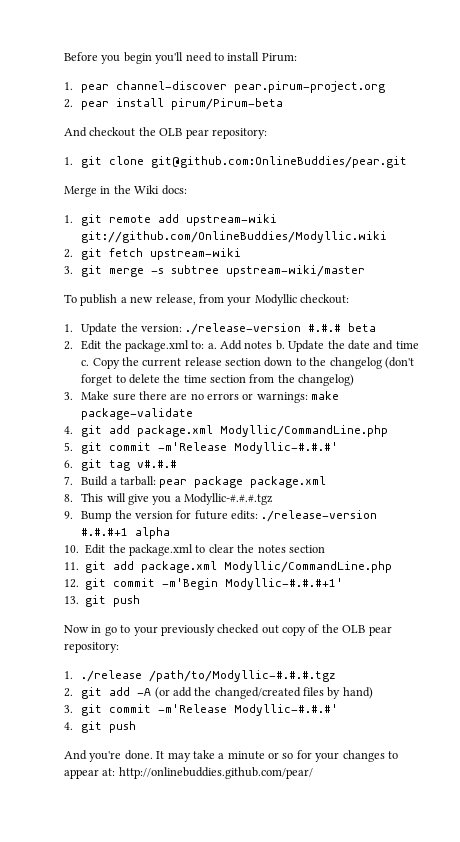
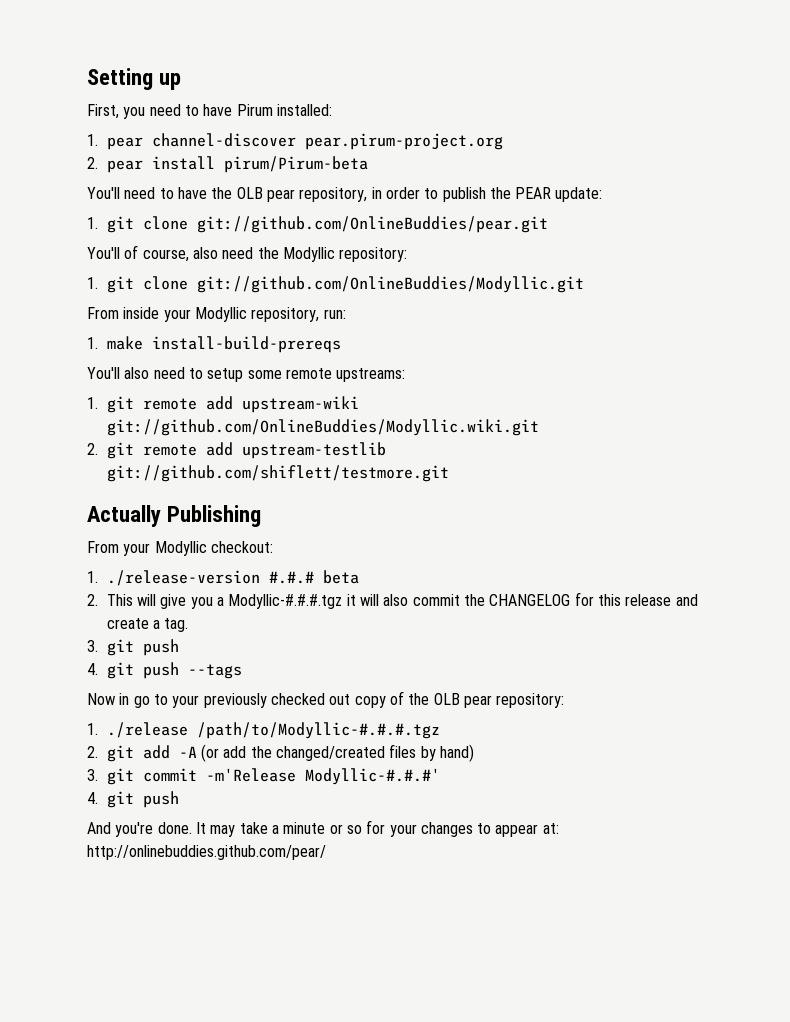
[64,52,297,64] Before you begin you'll need to install Pirum: -> [87,68,182,90] [87,104,332,119] Setting up // First, you need to have Pirum installed:
[64,127,267,139] [64,156,408,168] [64,185,187,197] And checkout the OLB pear repository: // 1. git clone git@github.com:OnlineBuddies/pear.git // Merge in the Wiki docs: -> [87,187,603,202] [87,216,548,233] [87,245,408,262] [87,276,584,293] [87,307,346,322] [87,336,341,353] [87,367,406,382] You'll need to have the OLB pear repository, in order to publish the PEAR update: // 1. git clone git://github.com/OnlineBuddies/pear.git // You'll of course, also need the Modyllic repository: // 1. git clone git://github.com/OnlineBuddies/Modyllic.git // From inside your Modyllic repository, run: // 1. make install-build-prereqs // You'll also need to setup some remote upstreams:
[81,231,388,243] [64,248,242,260] [64,265,366,277] [64,294,224,306] git://github.com/OnlineBuddies/Modyllic.wiki // 2. git fetch upstream-wiki // 3. git merge -s subtree upstream-wiki/master // To publish a new release, from -> [106,419,539,436] [87,442,386,459] [106,465,449,482] [87,505,262,527] [87,541,119,553] git://github.com/OnlineBuddies/Modyllic.wiki.git // 2. git remote add upstream-testlib git://github.com/shiflett/testmore.git // Actually Publishing // From
[81,323,182,335] Update the version: -> (98, 577) none
[81,340,419,352] [81,357,414,369] [81,374,355,386] [64,391,340,403] [81,408,194,420] [64,425,389,437] [64,442,339,454] [64,459,178,471] [64,476,327,488] [64,494,73,502] Edit the package.xml to: a. Add notes b. Update the date and time c. Copy the current release section down to the changelog (don't forget to delete the time section from the changelog) // 3. Make sure there are no errors or warnings: make package-validate // 4. git add package.xml Modyllic/CommandLine.php // 5. git commit -m'Release Modyllic-#.#.#' // 6. git tag v#.#.# // 7. Build a tarball: pear package package.xml // 8. -> (98, 600) none
[64,510,378,522] [81,527,171,539] [64,544,325,556] [64,561,393,573] [64,578,344,590] [64,595,141,607] // 9. Bump the version for future edits: ./release-version #.#.#+1 alpha // 10. Edit the package.xml to clear the notes section // 11. git add package.xml Modyllic/CommandLine.php // 12. git commit -m'Begin Modyllic-#.#.#+1' // 13. git push -> [346,592,698,606] [106,618,189,632] [87,639,179,656] [87,662,242,679] it will also commit the CHANGELOG for this release and create a tag. // 3. git push // 4. git push --tags

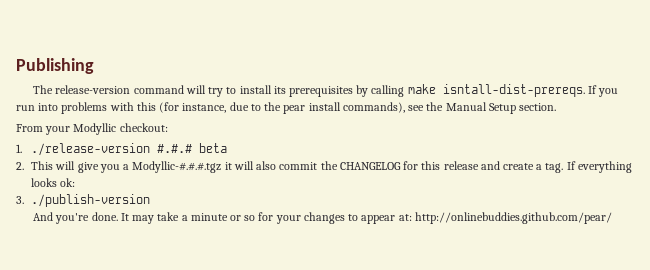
[87,68,182,90] [87,104,332,119] [87,133,503,150] [87,156,368,173] [87,187,603,202] [87,216,548,233] [87,245,408,262] [87,276,584,293] [87,307,346,322] [87,336,341,353] [87,367,406,382] [87,396,359,413] [106,419,539,436] [87,442,386,459] [106,465,449,482] [87,505,262,527] Setting up // First, you need to have Pirum installed: // 1. pear channel-discover pear.pirum-project.org // 2. pear install pirum/Pirum-beta // You'll need to have the OLB pear repository, in order to publish the PEAR update: // 1. git clone git://github.com/OnlineBuddies/pear.git // You'll of course, also need the Modyllic repository: // 1. git clone git://github.com/OnlineBuddies/Modyllic.git // From inside your Modyllic repository, run: // 1. make install-build-prereqs // You'll also need to setup some remote upstreams: // 1. git remote add upstream-wiki git://github.com/OnlineBuddies/Modyllic.wiki.git // 2. git remote add upstream-testlib git://github.com/shiflett/testmore.git // Actually Publishing -> [16,58,94,74] [33,84,619,97] [16,102,557,114] Publishing // The release-version command will try to install its prerequisites by calling make isntall-dist-prereqs. If you run into problems with this (for instance, due to the pear install commands), see the Manual Setup section.
[87,639,179,656] [87,662,242,679] [87,691,565,708] [87,722,440,739] [87,744,475,762] [87,768,440,785] [87,791,179,808] // 3. git push // 4. git push --tags // Now in go to your previously checked out copy of the OLB pear repository: // 1. ./release /path/to/Modyllic-#.#.#.tgz // 2. git add -A (or add the changed/created files by hand) // 3. git commit -m'Release Modyllic-#.#.#' // 4. git push -> [566,161,632,173] [31,178,76,187] [16,194,151,207] If everything looks ok: // 3. ./publish-version

